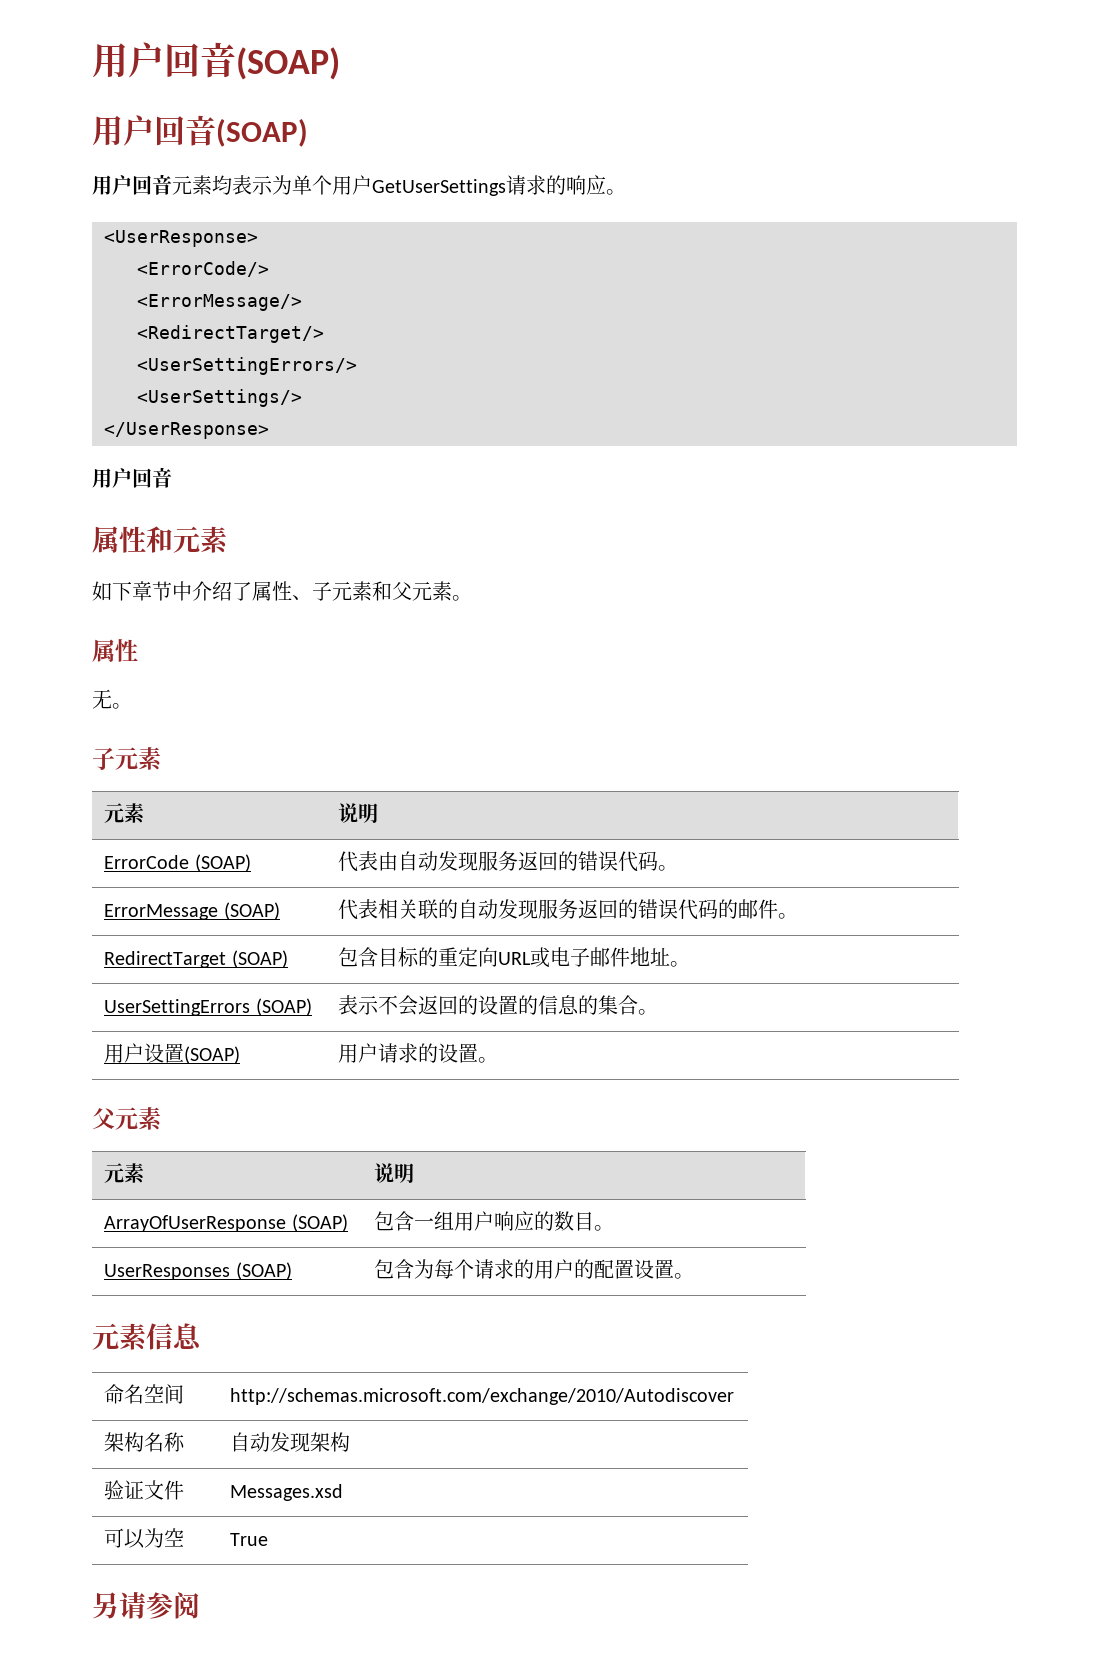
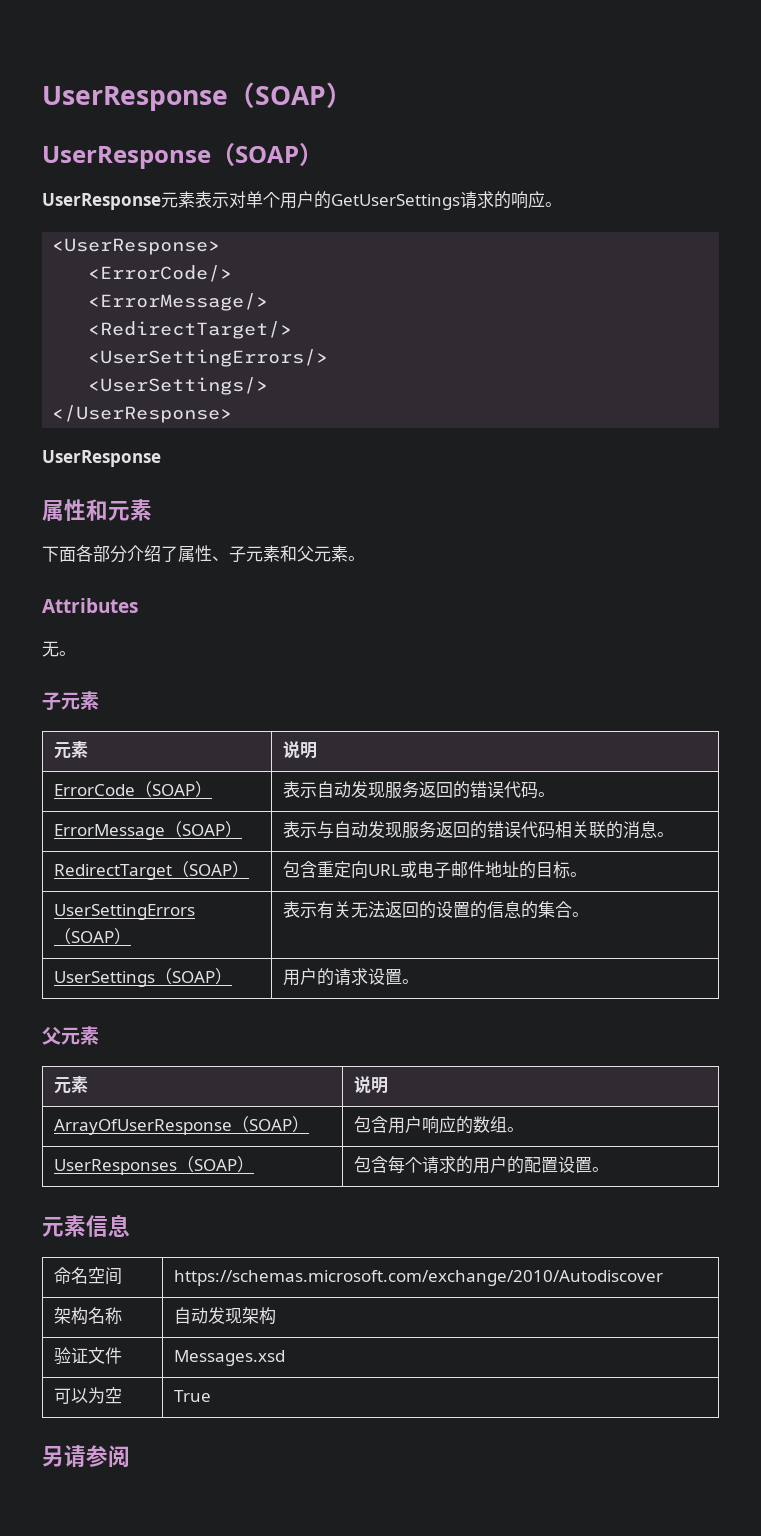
[92,42,340,80] [92,115,308,147] [92,174,292,195] 用户回音(SOAP) // 用户回音(SOAP) // 用户回音元素均表示为 -> [42,82,353,111] [42,142,323,169] [42,191,246,210] UserResponse（SOAP） // UserResponse（SOAP） // UserResponse元素表示对
(372, 185) none -> [314,191,331,209] 的
[92,467,172,488] 用户回音 -> [42,450,161,467] UserResponse
[92,581,192,601] 如下章节中 -> [42,545,127,563] 下面各部分
[92,639,138,662] 属性 -> [42,598,138,613] Attributes
[194,854,251,872] [338,851,399,872] (SOAP) | 代表由 -> [135,781,213,798] [283,781,318,798] （SOAP） | 表示
[223,902,280,920] [338,899,779,920] (SOAP) | 代表相关联的自动发现服务返回的错误代码的邮件 -> [165,821,243,838] [283,821,658,839] （SOAP） | 表示与自动发现服务返回的错误代码相关联的消息
[231,950,288,968] [338,947,439,967] (SOAP) | 包含目标的 -> [172,861,250,878] [283,861,318,878] （SOAP） | 包含
(671, 956) none -> [519,861,571,879] 的目标
[255,998,312,1016] [338,995,419,1016] (SOAP) | 表示不会 -> [54,928,132,945] [283,901,386,919] （SOAP） | 表示有关无法
[104,1043,241,1064] [338,1043,439,1063] 用户设置(SOAP) | 用户请求的 -> [54,968,233,987] [283,968,369,986] UserSettings（SOAP） | 用户的请求
[291,1214,348,1232] [374,1211,455,1231] (SOAP) | 包含一组 -> [232,1116,310,1133] [354,1116,389,1133] （SOAP） | 包含
[574,1212,595,1231] 目 -> [490,1116,508,1133] 组
[235,1262,292,1280] [374,1259,435,1279] (SOAP) | 包含为 -> [177,1156,255,1173] [354,1156,389,1173] （SOAP） | 包含
[230,1388,735,1405] http://schemas.microsoft.com/exchange/2010/Autodiscover -> [174,1270,664,1286] https://schemas.microsoft.com/exchange/2010/Autodiscover

